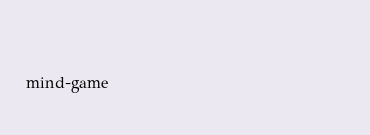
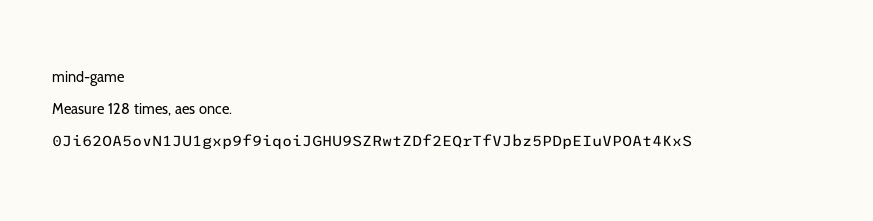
(108, 85) none -> [52,103,232,116] [52,134,692,149] // Measure 128 times, aes once. // 0Ji62OA5ovN1JU1gxp9f9iqoiJGHU9SZRwtZDf2EQrTfVJbz5PDpEIuVPOAt4KxS

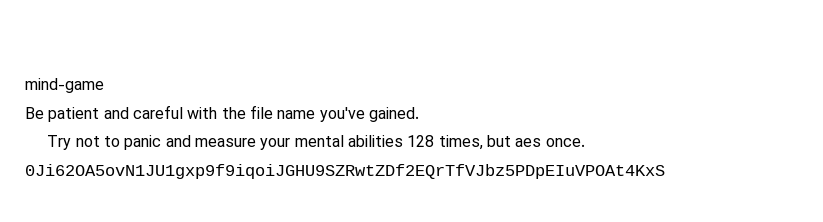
[52,103,104,114] Measure -> [25,105,419,122] [47,135,403,150] Be patient and careful with the file name you've gained. // Try not to panic and measure your mental abilities
(171, 109) none -> [486,135,511,147] but

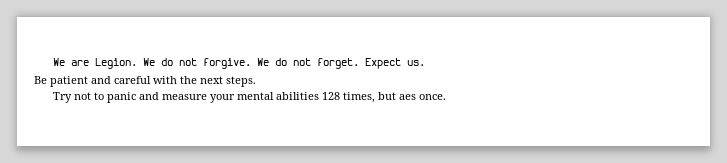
[25,78,104,93] mind-game -> [52,58,425,69] We are Legion. We do not forgive. We do not forget. Expect us.
[249,105,419,122] file name you've gained. -> [200,76,256,87] next steps.
[25,164,665,179] // 0Ji62OA5ovN1JU1gxp9f9iqoiJGHU9SZRwtZDf2EQrTfVJbz5PDpEIuVPOAt4KxS -> (446, 97) none

